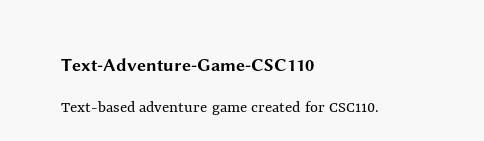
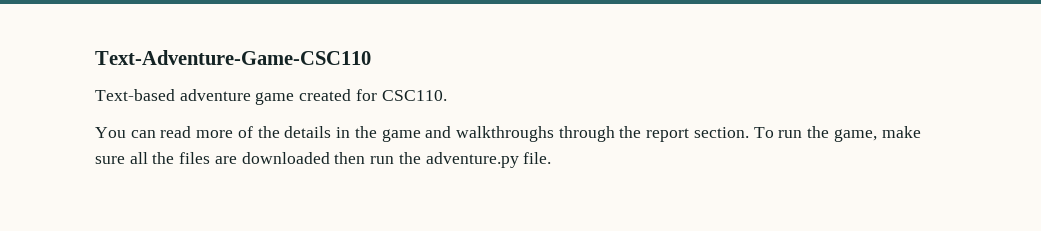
(380, 107) none -> [95,126,921,142] [95,152,552,168] // You can read more of the details in the game and walkthroughs through the report section. To run the game, make sure all the files are downloaded then run the adventure.py file.

